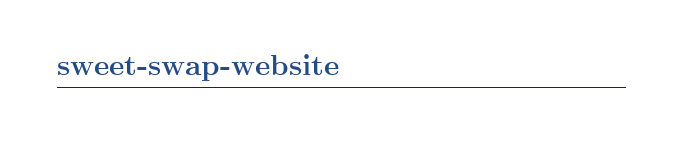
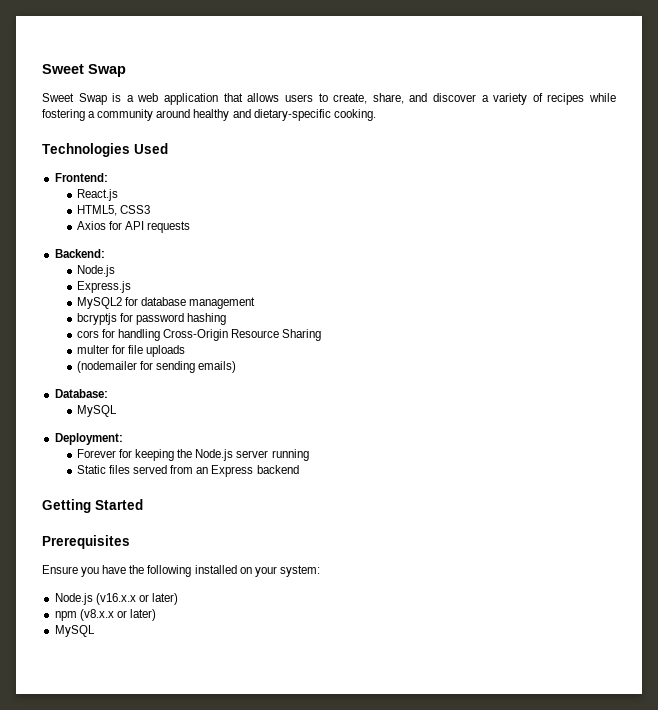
[57,54,339,81] sweet-swap-website -> [42,64,126,77] [42,93,616,105] [42,109,376,121] [42,143,168,157] [54,173,108,182] [76,189,118,201] [76,205,150,216] [76,221,191,233] [54,249,105,258] [76,265,115,277] [76,281,131,293] [76,297,256,309] [76,313,227,325] [76,329,322,341] [76,345,186,357] [76,361,237,373] [54,389,108,398] [76,405,117,417] [54,433,123,445] [76,449,309,461] [76,465,299,477] [42,499,143,513] [42,535,130,549] [42,565,320,577] [54,593,178,605] [54,609,156,621] [54,625,95,637] Sweet Swap // Sweet Swap is a web application that allows users to create, share, and discover a variety of recipes while fostering a community around healthy and dietary-specific cooking. // Technologies Used // Frontend: // React.js // HTML5, CSS3 // Axios for API requests // Backend: // Node.js // Express.js // MySQL2 for database management // bcryptjs for password hashing // cors for handling Cross-Origin Resource Sharing // multer for file uploads // (nodemailer for sending emails) // Database: // MySQL // Deployment: // Forever for keeping the Node.js server running // Static files served from an Express backend // Getting Started // Prerequisites // Ensure you have the following installed on your system: // Node.js (v16.x.x or later) // npm (v8.x.x or later) // MySQL

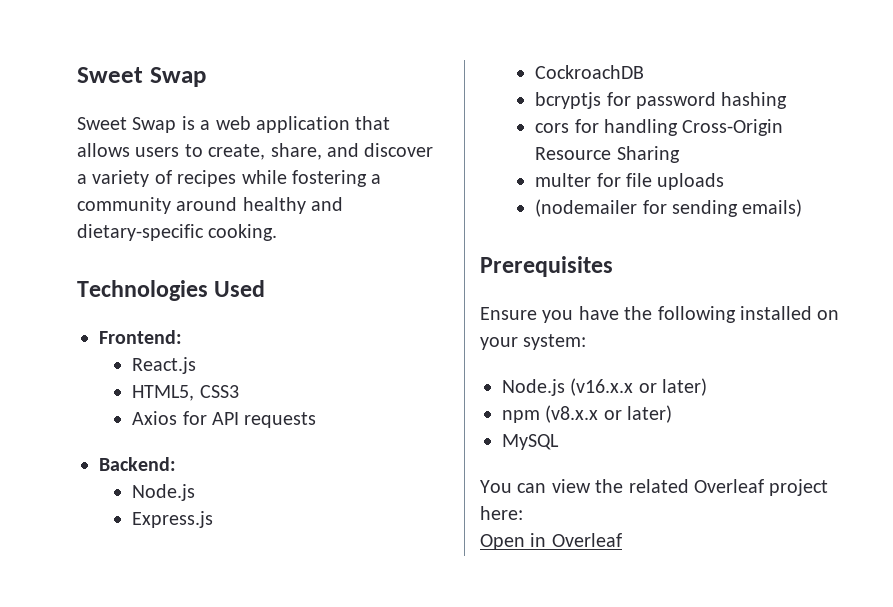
[76,297,256,309] MySQL2 for database management -> [535,65,645,79] CockroachDB
[54,389,108,398] [76,405,117,417] [54,433,123,445] [76,449,309,461] [76,465,299,477] [42,499,143,513] // Database: // MySQL // Deployment: // Forever for keeping the Node.js server running // Static files served from an Express backend // Getting Started -> (803, 208) none
(95, 631) none -> [480,479,829,496] [480,506,523,520] [480,533,622,550] // You can view the related Overleaf project here: // Open in Overleaf

